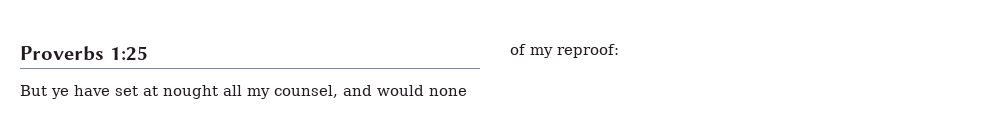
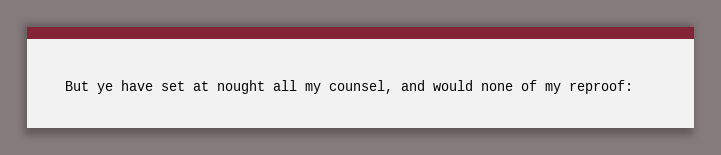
[20,46,148,61] Proverbs 1:25 // -> (65, 86) none

